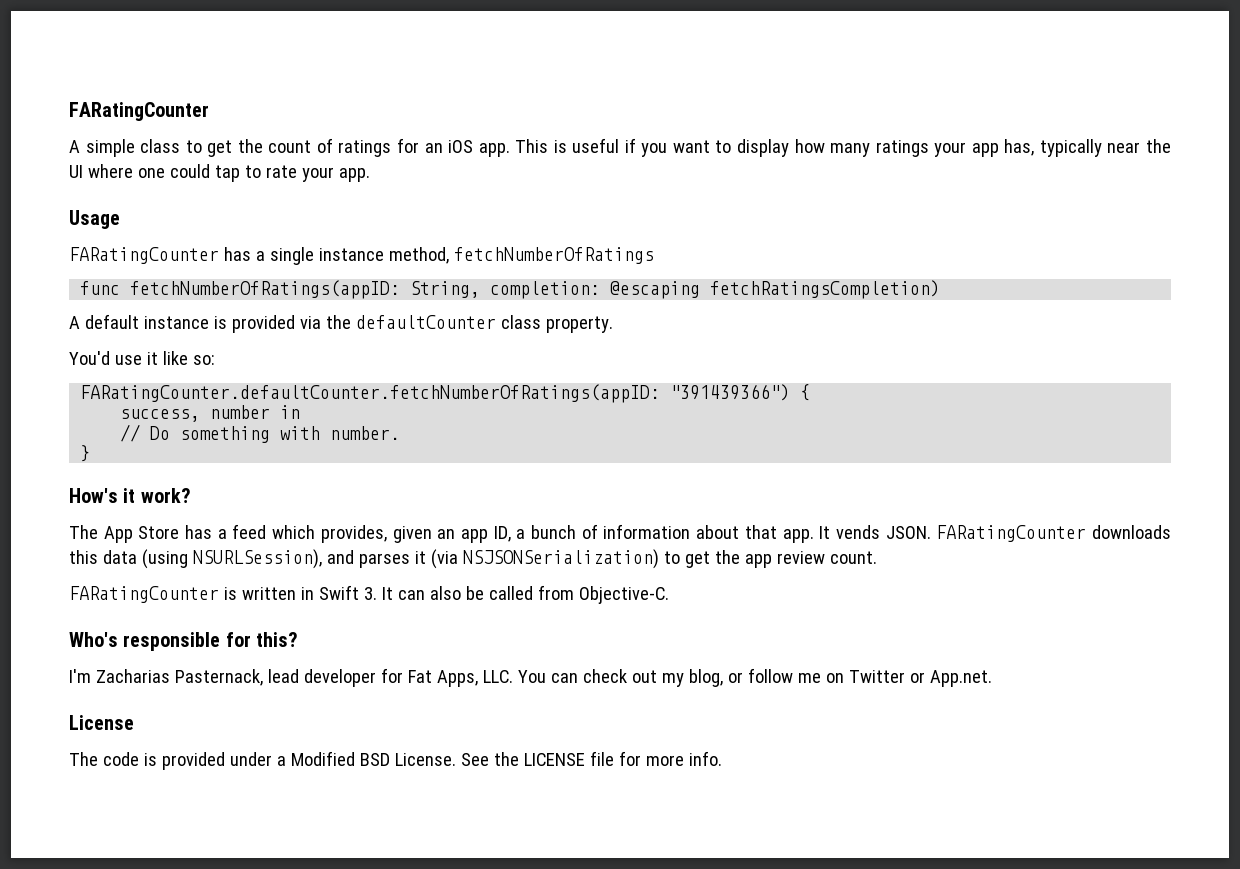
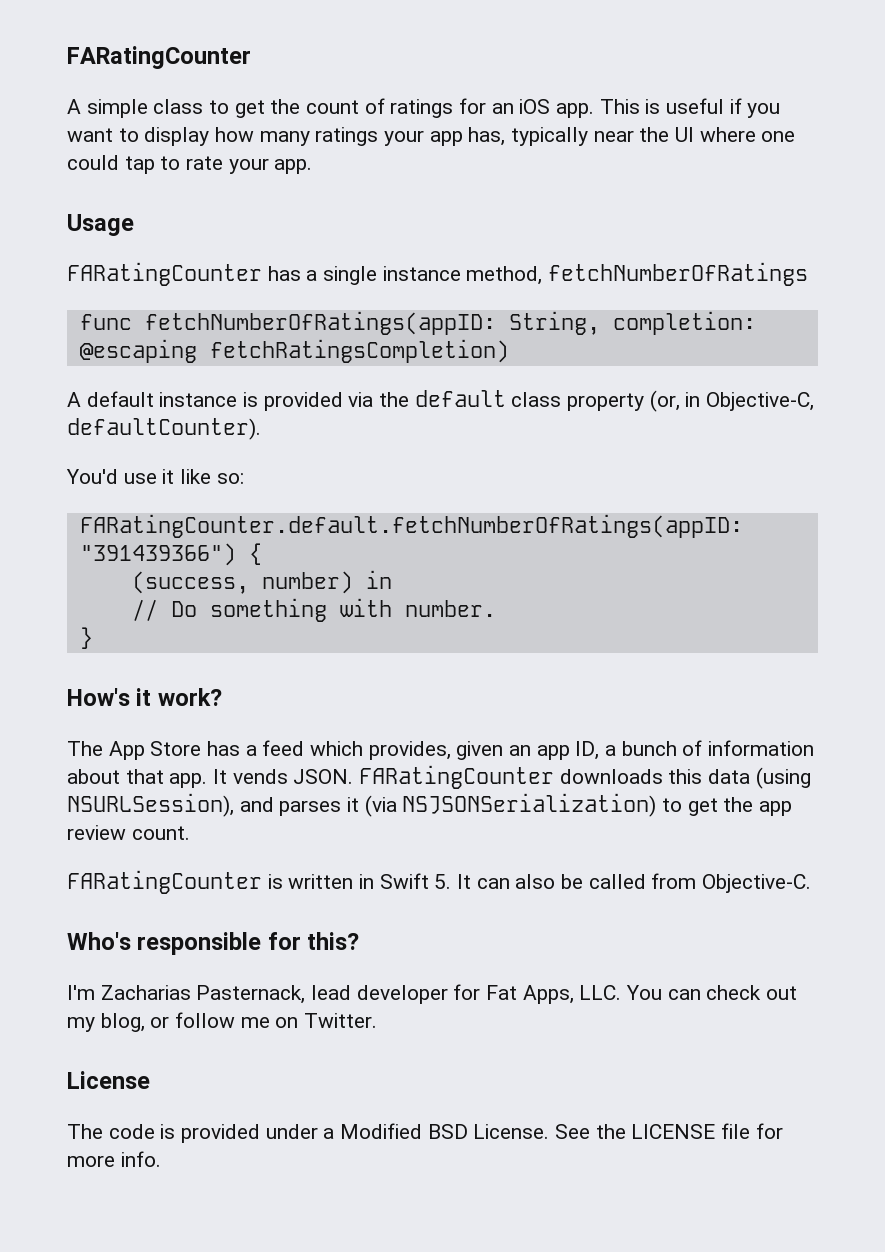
[355,315,613,333] defaultCounter class property. -> [414,390,815,412] [67,418,261,440] default class property (or, in Objective-C, defaultCounter).
[80,384,661,403] FARatingCounter.defaultCounter.fetchNumberOfRatings(appID: -> [79,514,743,538] FARatingCounter.default.fetchNumberOfRatings(appID:
[120,405,271,422] success, number -> [131,571,353,594] (success, number)
[363,587,377,600] 3. -> [434,874,452,889] 5.
[848,670,992,687] Twitter or App.net. -> [304,1013,378,1028] Twitter.

